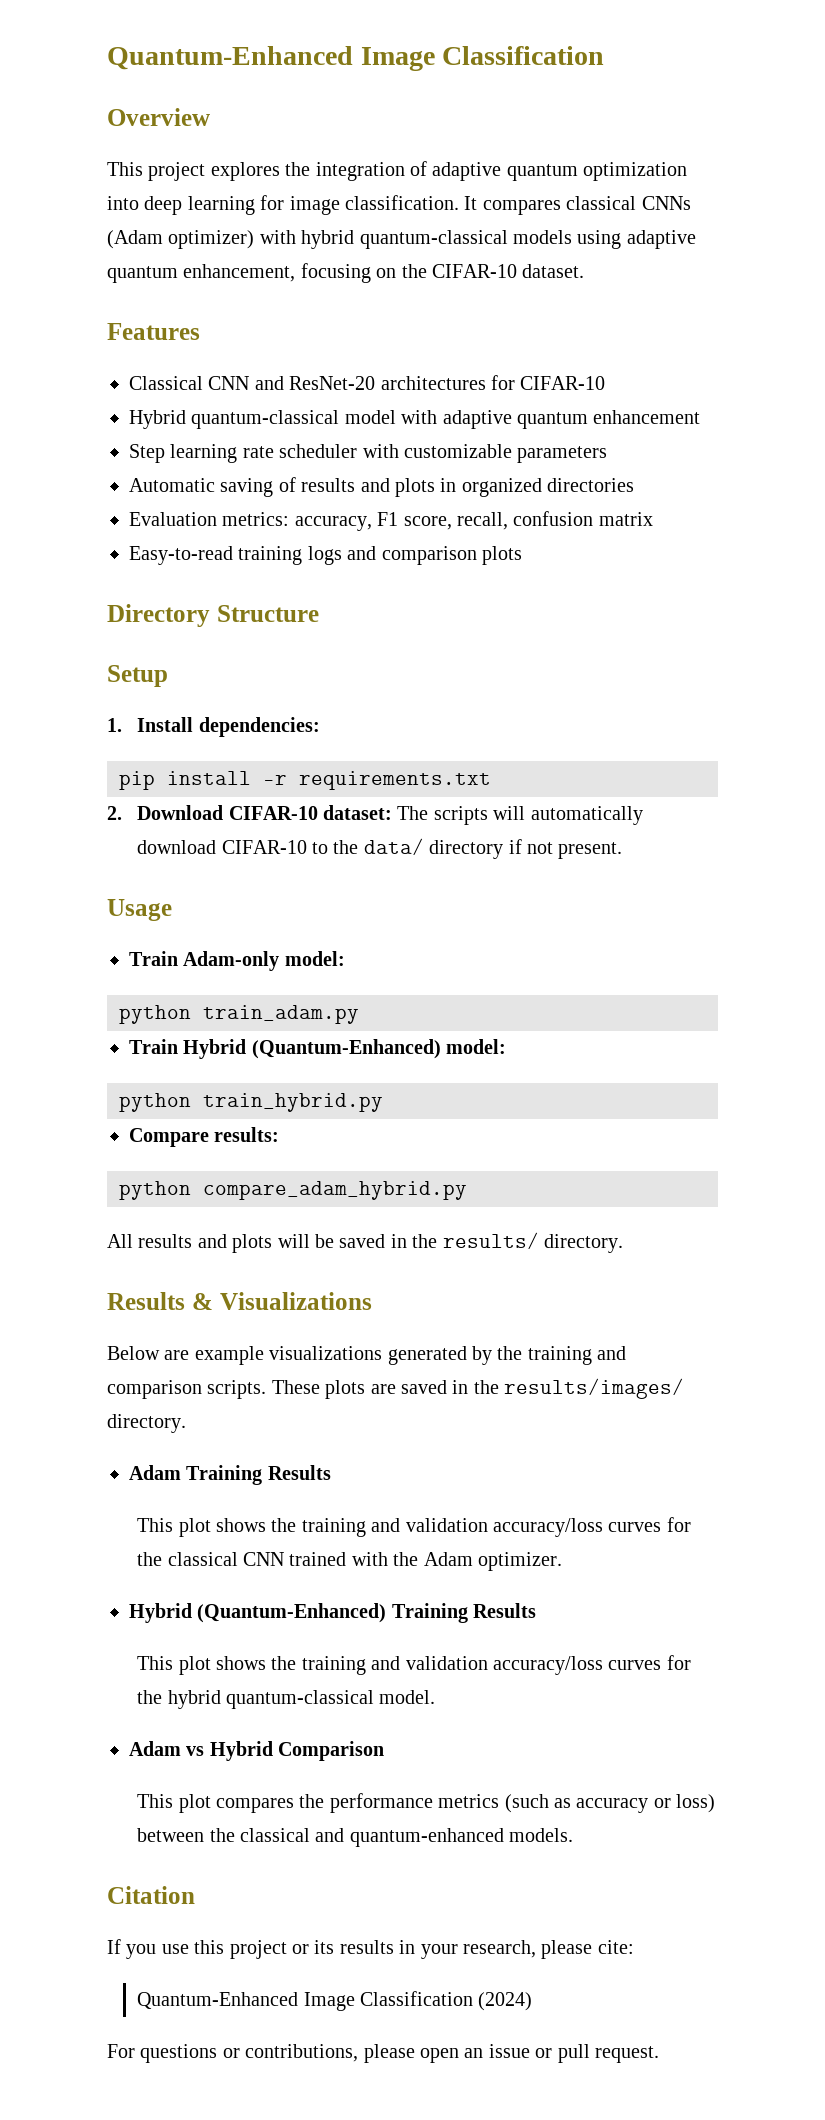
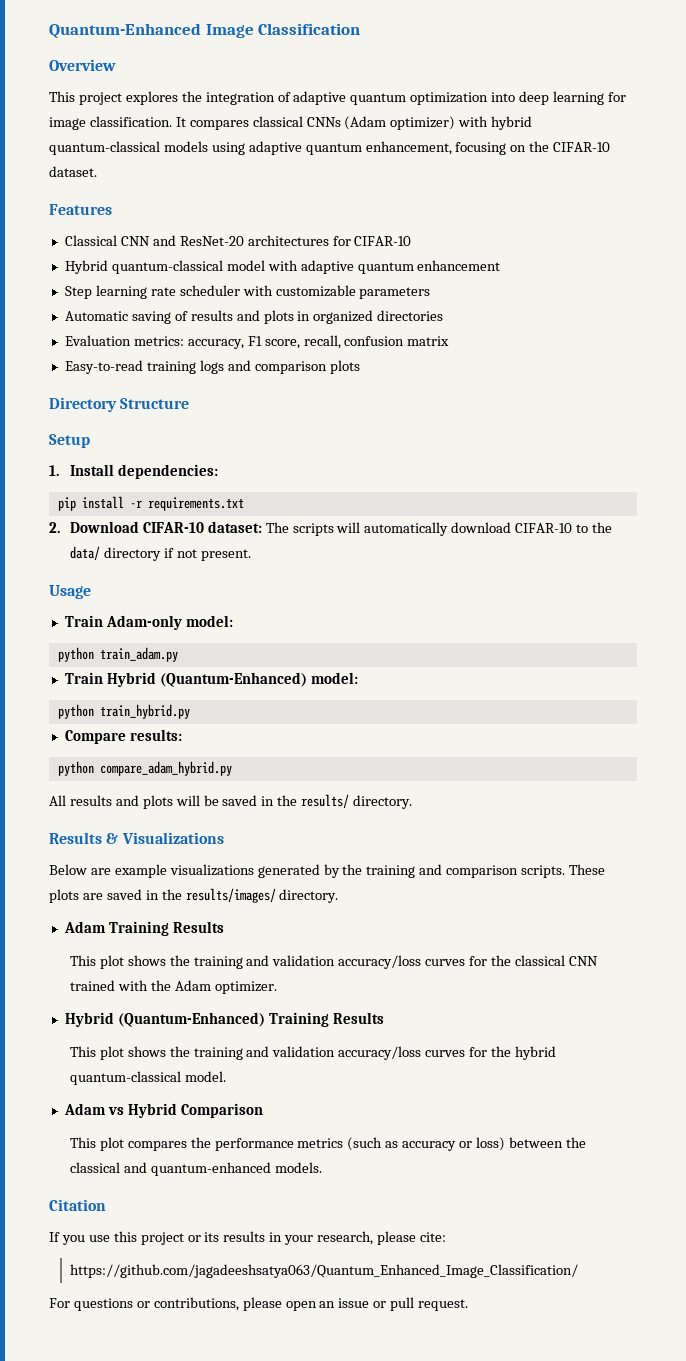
[137,1991,533,2011] Quantum-Enhanced Image Classification (2024) -> [69,1264,578,1278] https://github.com/jagadeeshsatya063/Quantum_Enhanced_Image_Classification/

